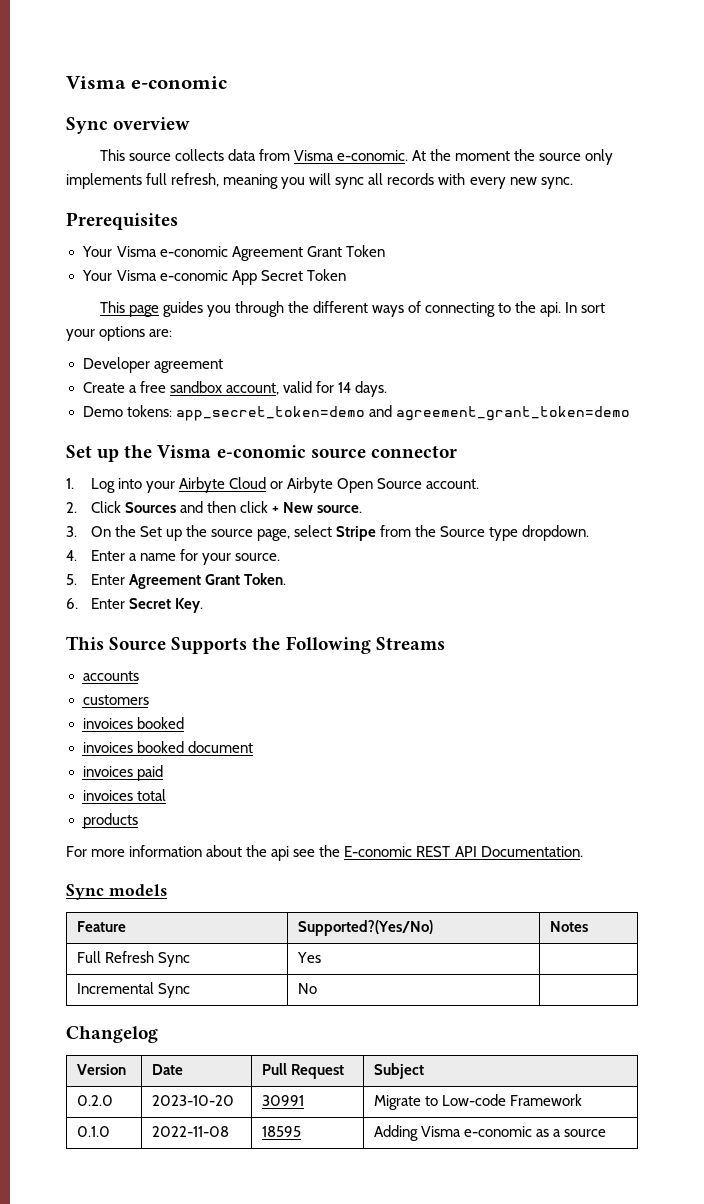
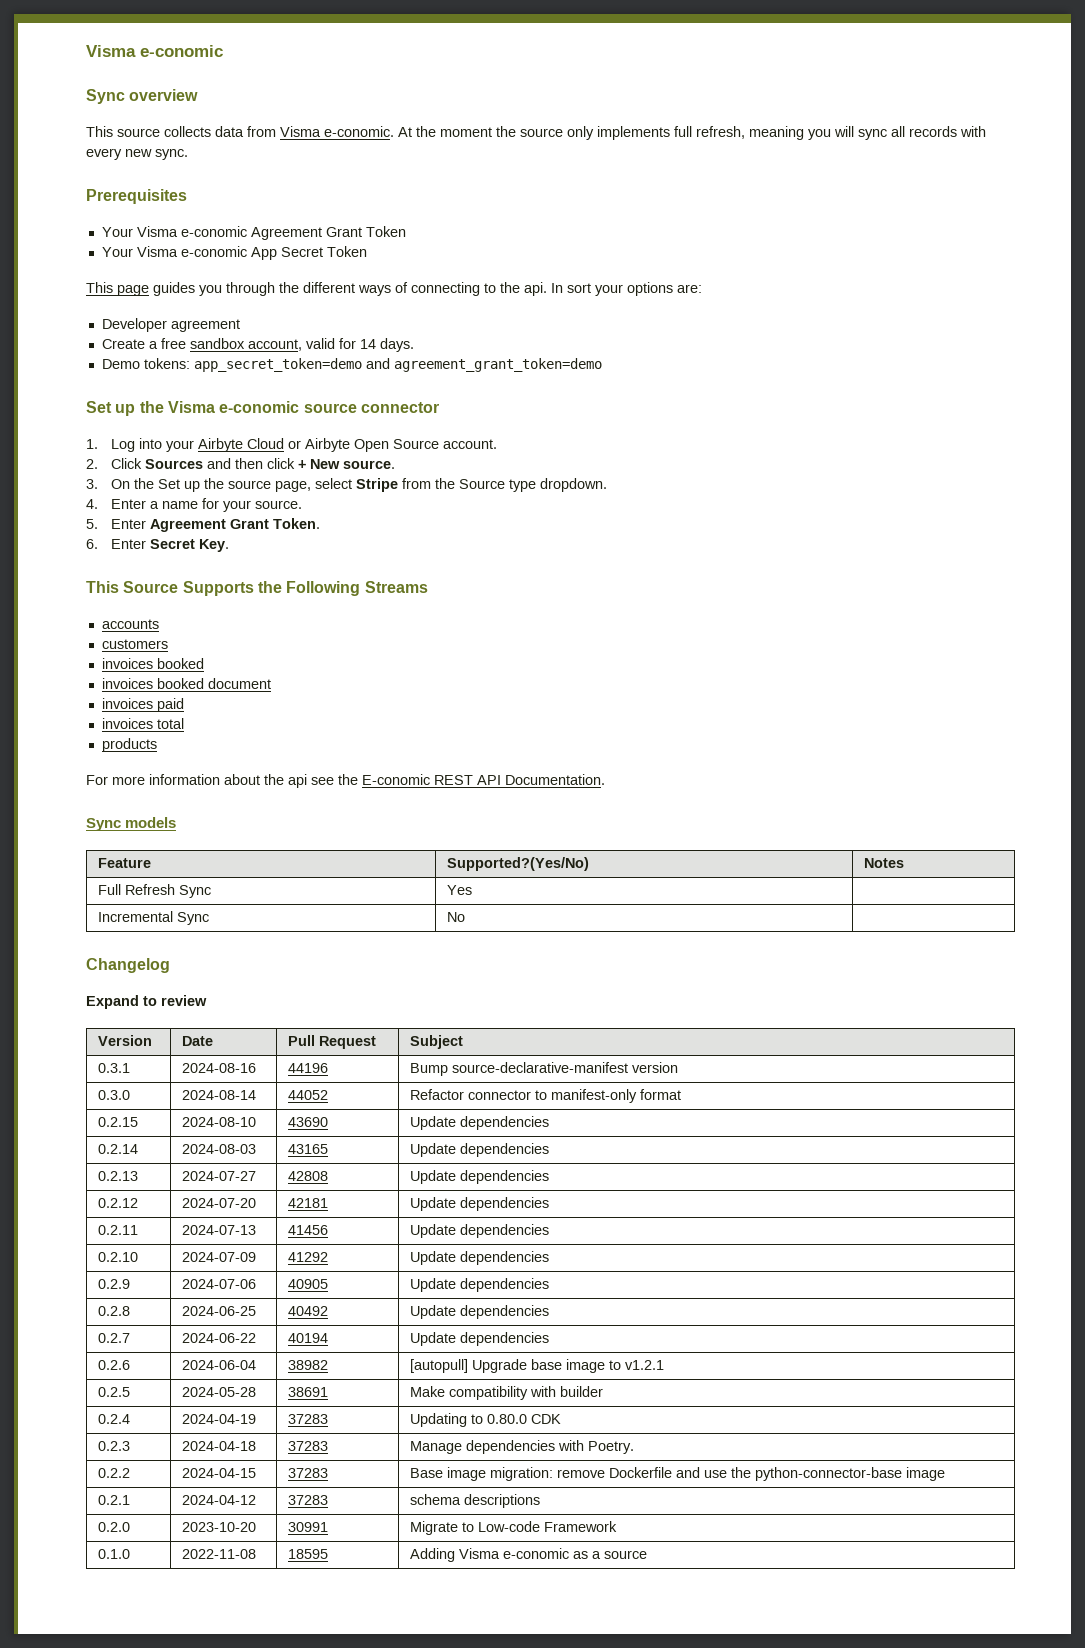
(158, 1034) none -> [86,995,207,1009] // Expand to review
(425, 1071) none -> [97,1063,130,1073] [181,1063,256,1073] [287,1063,328,1073] [409,1062,678,1076] [97,1090,130,1100] [181,1090,256,1100] [287,1090,328,1100] [409,1089,681,1103] [97,1117,138,1127] [181,1117,256,1127] [287,1117,328,1127] [409,1116,549,1130] [97,1144,138,1154] [181,1144,256,1154] [287,1144,328,1154] [409,1143,549,1157] [97,1171,138,1181] [181,1171,256,1181] [287,1171,328,1181] [409,1170,549,1184] [97,1198,138,1208] [181,1198,256,1208] [287,1198,328,1208] [409,1197,549,1211] [97,1225,138,1235] [181,1225,256,1235] [287,1225,328,1235] [409,1224,549,1238] [97,1252,138,1262] [181,1252,256,1262] [287,1252,328,1262] [409,1251,549,1265] [97,1279,130,1289] [181,1279,256,1289] [287,1279,328,1289] [409,1278,549,1292] [97,1306,130,1316] [181,1306,256,1316] [287,1306,328,1316] [409,1305,549,1319] [97,1333,130,1343] [181,1333,256,1343] [287,1333,328,1343] [409,1332,549,1346] [97,1360,130,1370] [181,1360,256,1370] [287,1360,328,1370] [409,1359,664,1373] [97,1387,130,1397] [181,1387,256,1397] [287,1387,328,1397] [409,1386,603,1400] [97,1414,130,1424] [181,1414,256,1424] [287,1414,328,1424] [409,1413,561,1427] [97,1441,130,1451] [181,1441,256,1451] [287,1441,328,1451] [409,1440,634,1454] [97,1468,130,1478] [181,1468,256,1478] [287,1468,328,1478] [409,1467,945,1481] [97,1495,130,1505] [181,1495,256,1505] [287,1495,328,1505] [409,1494,540,1508] // 0.3.1 | 2024-08-16 | 44196 | Bump source-declarative-manifest version // 0.3.0 | 2024-08-14 | 44052 | Refactor connector to manifest-only format // 0.2.15 | 2024-08-10 | 43690 | Update dependencies // 0.2.14 | 2024-08-03 | 43165 | Update dependencies // 0.2.13 | 2024-07-27 | 42808 | Update dependencies // 0.2.12 | 2024-07-20 | 42181 | Update dependencies // 0.2.11 | 2024-07-13 | 41456 | Update dependencies // 0.2.10 | 2024-07-09 | 41292 | Update dependencies // 0.2.9 | 2024-07-06 | 40905 | Update dependencies // 0.2.8 | 2024-06-25 | 40492 | Update dependencies // 0.2.7 | 2024-06-22 | 40194 | Update dependencies // 0.2.6 | 2024-06-04 | 38982 | [autopull] Upgrade base image to v1.2.1 // 0.2.5 | 2024-05-28 | 38691 | Make compatibility with builder // 0.2.4 | 2024-04-19 | 37283 | Updating to 0.80.0 CDK // 0.2.3 | 2024-04-18 | 37283 | Manage dependencies with Poetry. // 0.2.2 | 2024-04-15 | 37283 | Base image migration: remove Dockerfile and use the python-connector-base image // 0.2.1 | 2024-04-12 | 37283 | schema descriptions

